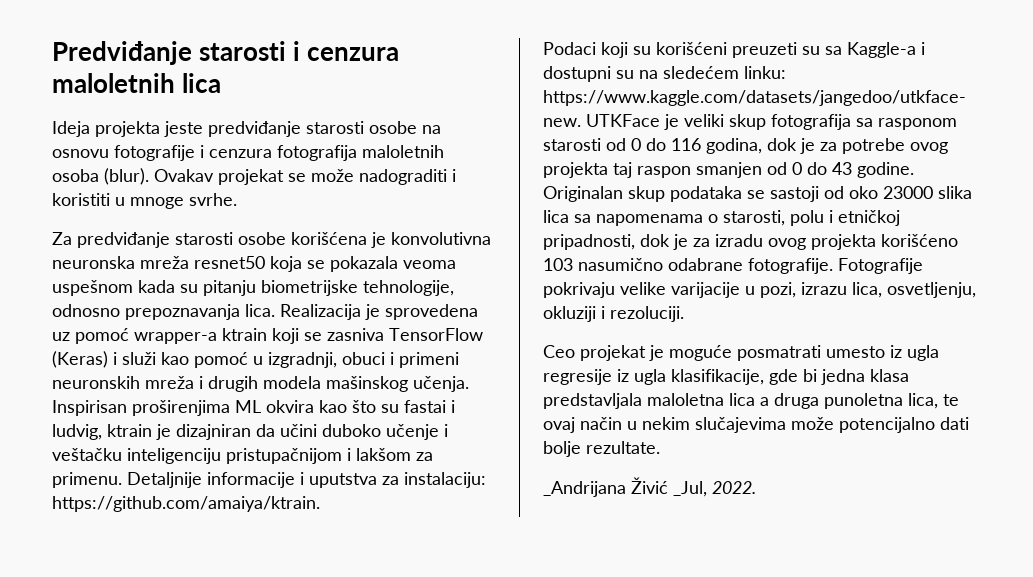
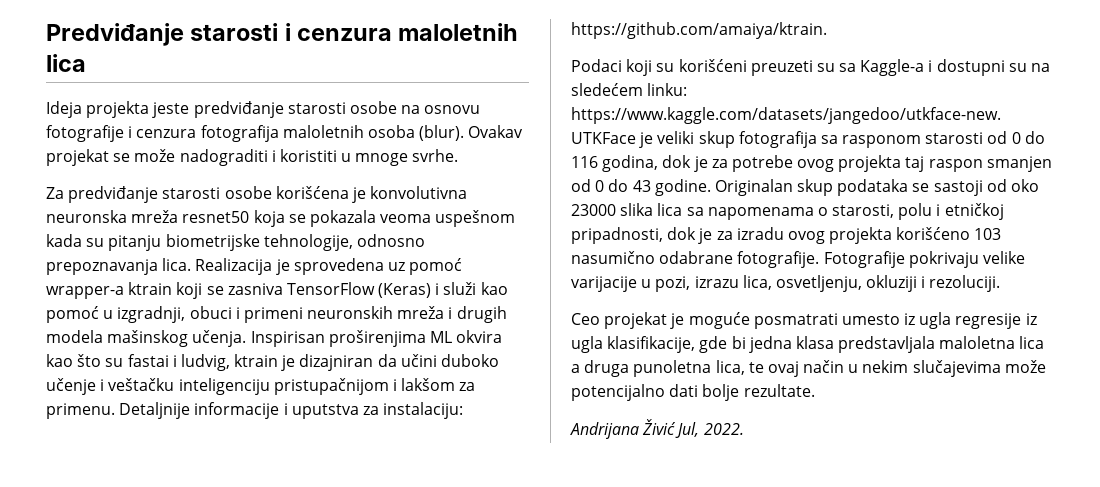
[543,477,707,497] _Andrijana Živić _Jul, -> [570,419,700,439] Andrijana Živić Jul,

